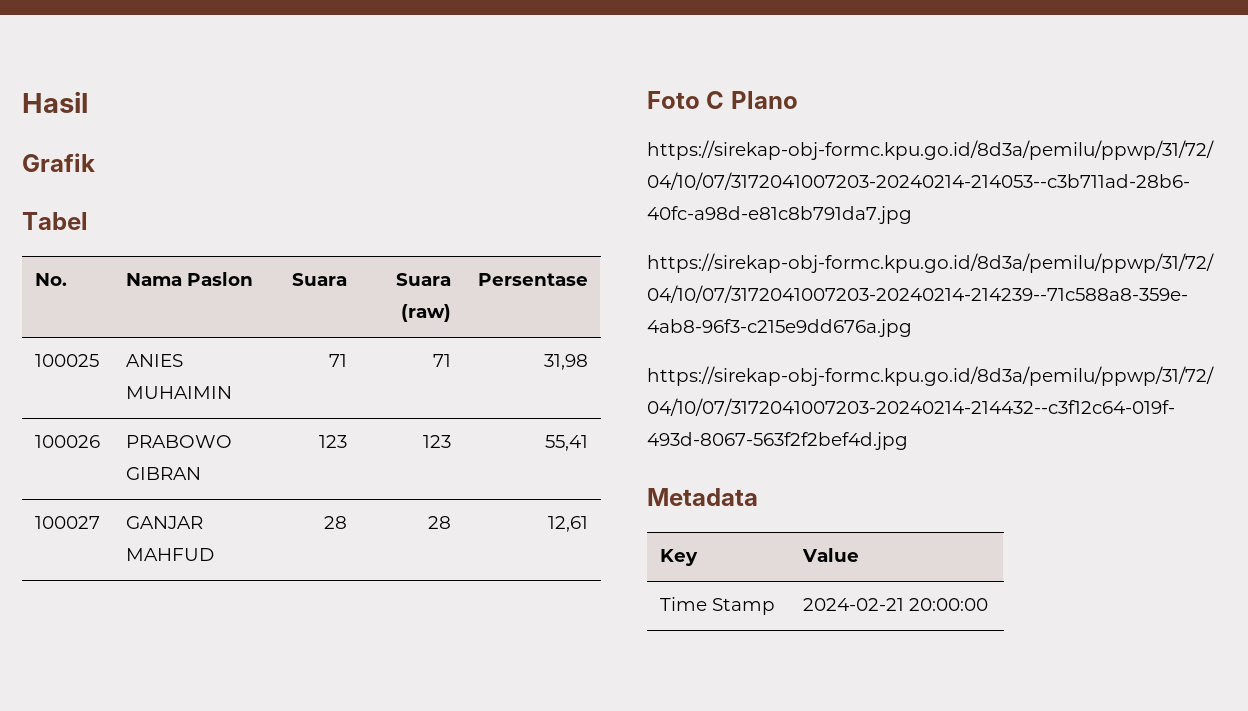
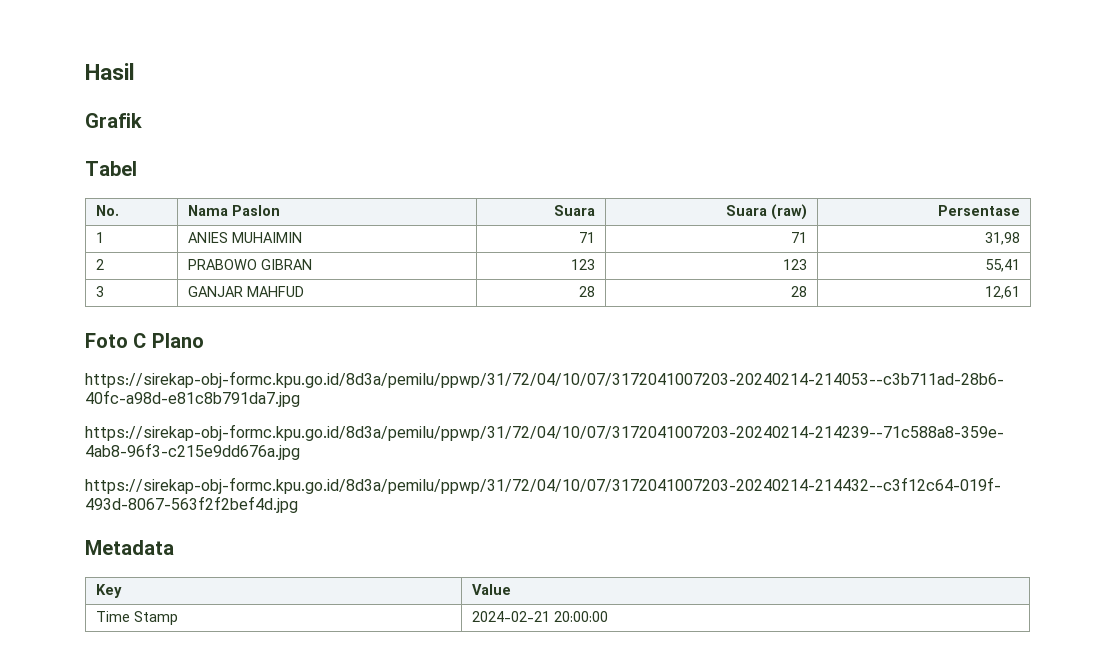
[34,354,99,367] 100025 -> [95,232,104,243] 1
[34,435,100,448] 100026 -> [95,259,104,270] 2
[34,516,100,529] 100027 -> [95,286,104,297] 3

